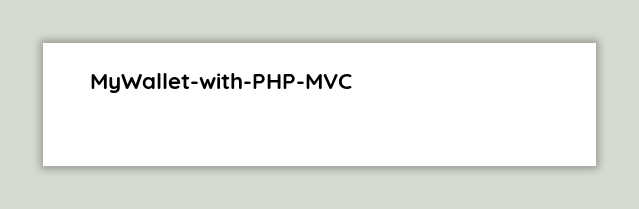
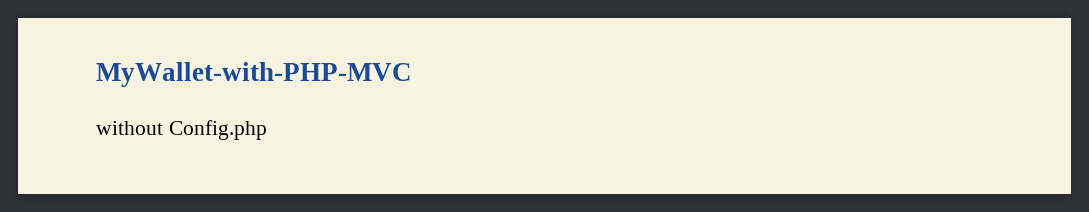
(352, 83) none -> [96,120,267,140] // without Config.php

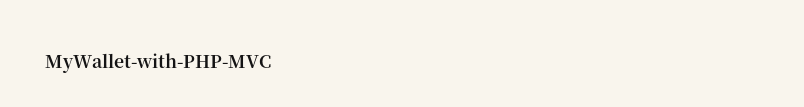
[96,120,267,140] // without Config.php -> (271, 63) none

